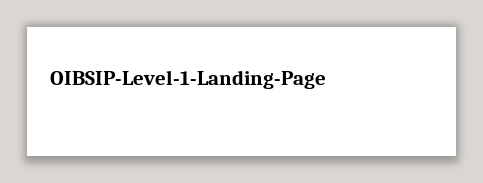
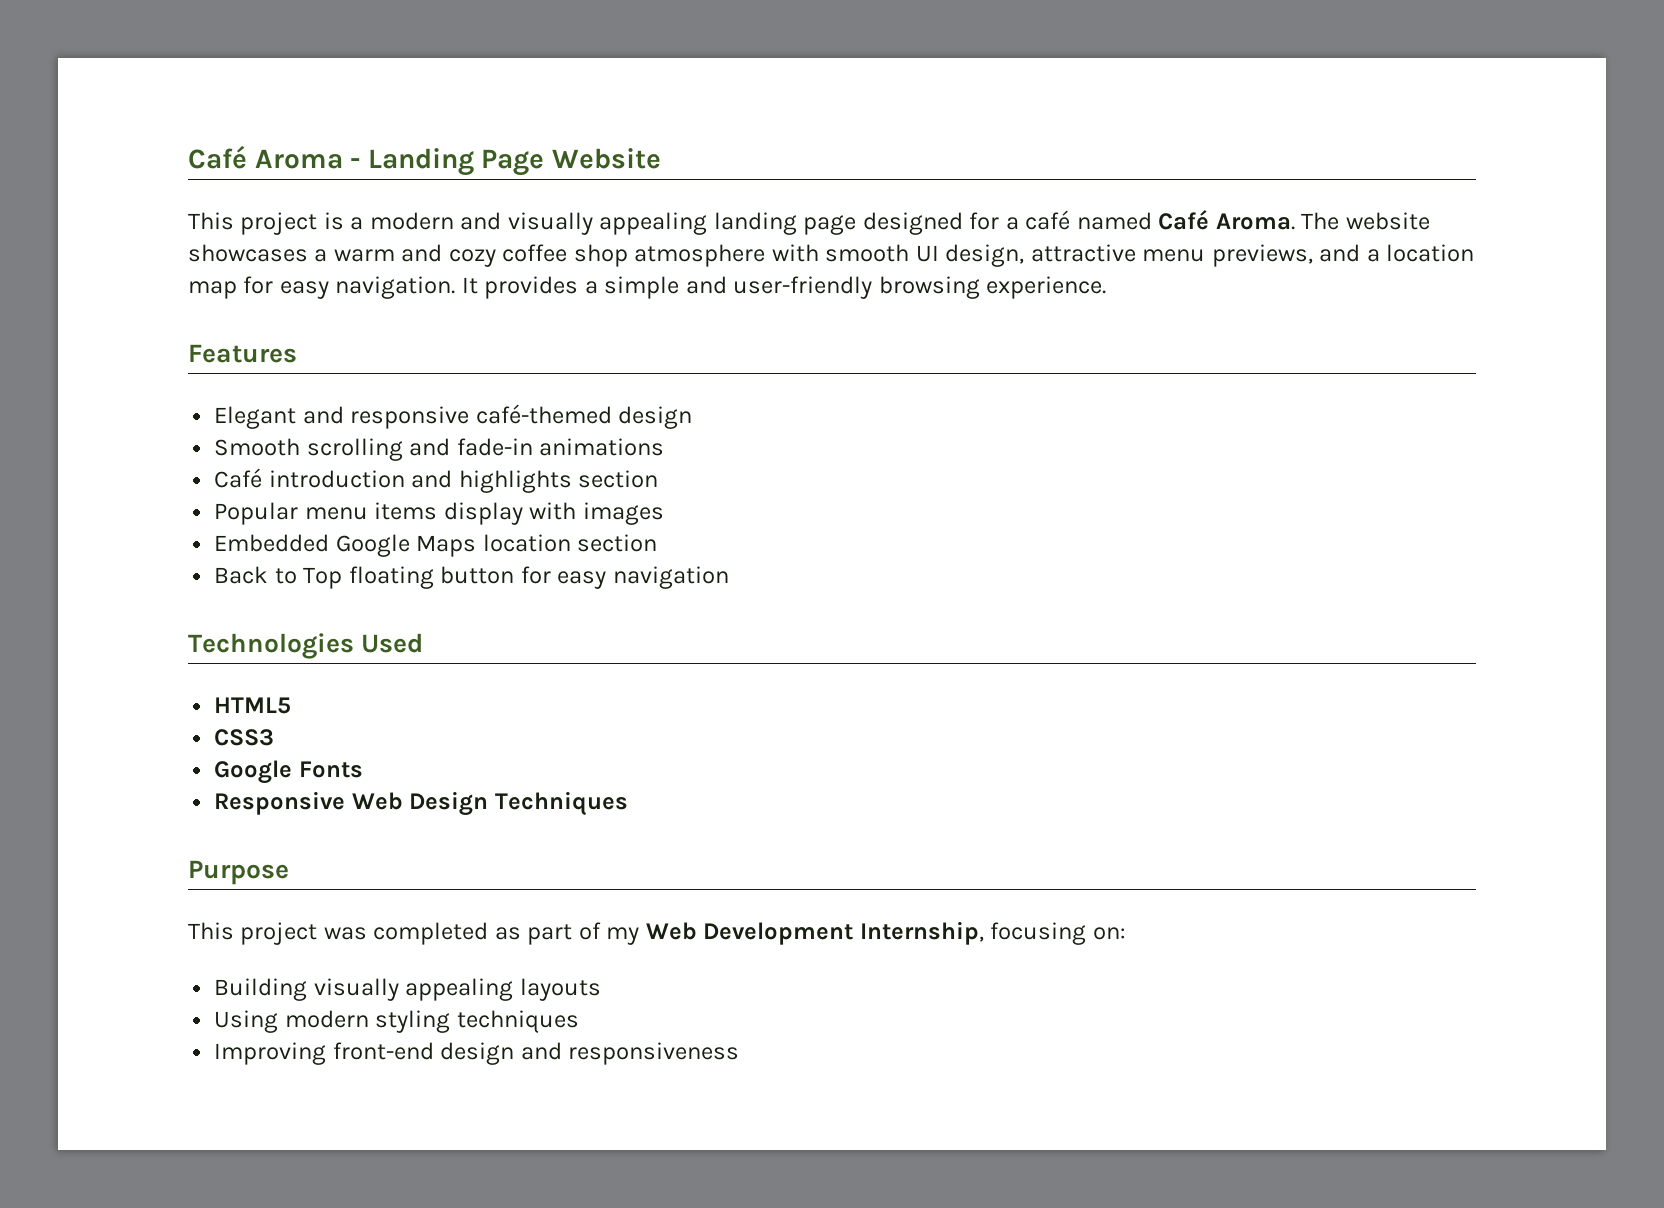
[50,70,326,89] OIBSIP-Level-1-Landing-Page -> [188,145,661,176] [188,210,1430,235] [188,244,1475,267] [188,276,1107,299] [188,344,297,363] [214,404,693,429] [214,438,665,461] [214,468,659,493] [214,502,664,525] [214,534,658,557] [214,566,729,589] [188,633,424,659] [214,697,292,714] [214,729,275,746] [214,760,363,784] [214,791,628,816] [188,860,289,885] [188,921,1126,945] [214,978,601,1001] [214,1010,579,1033] [214,1042,740,1065] Café Aroma - Landing Page Website // This project is a modern and visually appealing landing page designed for a café named Café Aroma. The website showcases a warm and cozy coffee shop atmosphere with smooth UI design, attractive menu previews, and a location map for easy navigation. It provides a simple and user-friendly browsing experience. // Features // Elegant and responsive café-themed design // Smooth scrolling and fade-in animations // Café introduction and highlights section // Popular menu items display with images // Embedded Google Maps location section // Back to Top floating button for easy navigation // Technologies Used // HTML5 // CSS3 // Google Fonts // Responsive Web Design Techniques // Purpose // This project was completed as part of my Web Development Internship, focusing on: // Building visually appealing layouts // Using modern styling techniques // Improving front-end design and responsiveness

